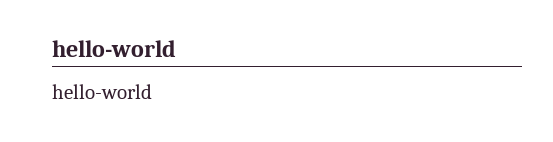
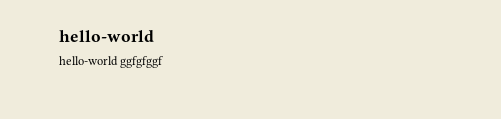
(152, 91) none -> [120,56,164,68] ggfgfggf

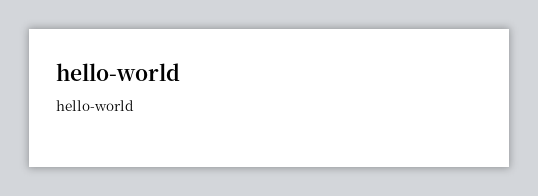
[120,56,164,68] ggfgfggf -> (134, 105) none

